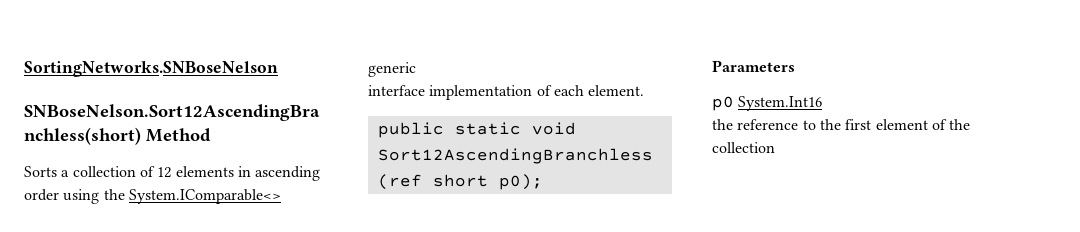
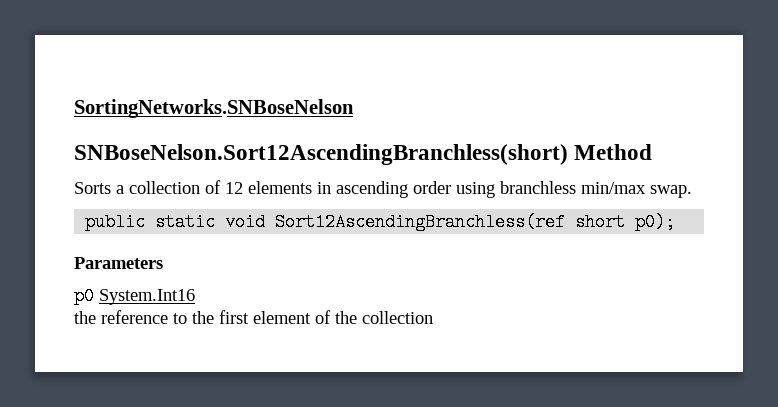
[103,189,281,204] [368,62,416,77] [368,85,645,100] the System.IComparable<> generic // interface implementation of each element. -> [500,181,692,198] branchless min/max swap.

